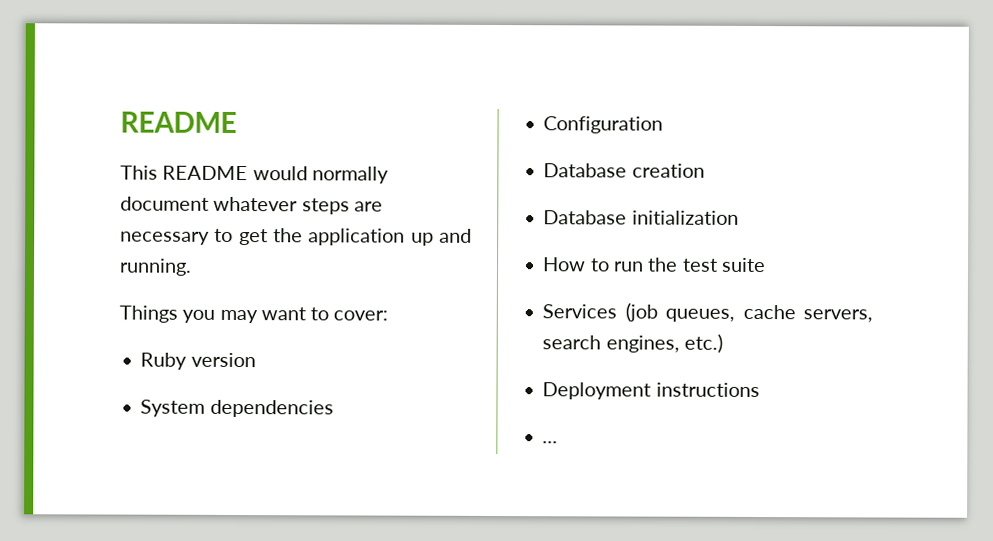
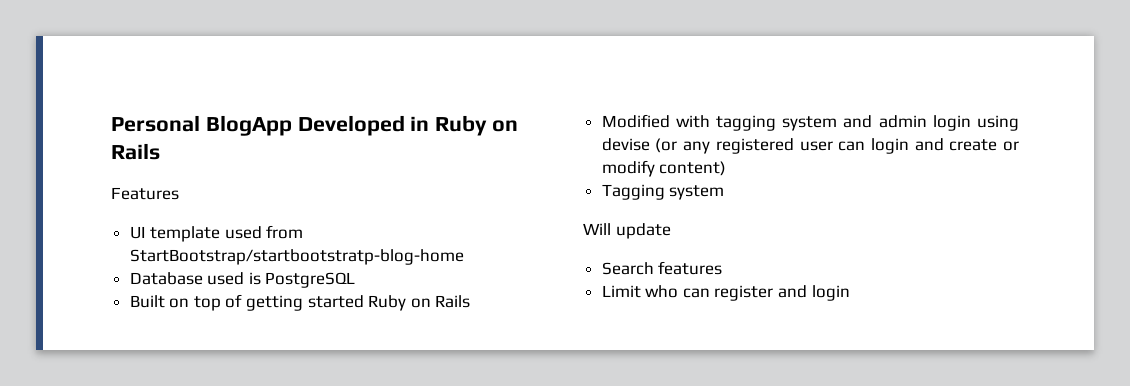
[120,111,237,134] [120,165,389,184] [120,196,383,215] [120,228,472,246] [119,258,192,276] [119,305,389,324] [140,352,256,370] [140,399,334,418] [543,116,664,134] [543,163,705,178] [543,210,739,225] [542,257,766,273] [542,302,873,323] [542,333,723,353] [542,382,760,400] [542,441,559,444] README // This README would normally document whatever steps are necessary to get the application up and running. // Things you may want to cover: // Ruby version // System dependencies // Configuration // Database creation // Database initialization // How to run the test suite // Services (job queues, cache servers, search engines, etc.) // Deployment instructions // ... -> [111,115,519,136] [111,143,160,160] [111,187,179,200] [129,225,304,242] [129,249,464,265] [129,272,356,288] [129,294,471,311] [601,114,1020,131] [601,138,1019,154] [601,160,727,177] [601,184,725,200] [583,223,671,239] [601,261,723,275] [601,285,850,301] Personal BlogApp Developed in Ruby on Rails // Features // UI template used from StartBootstrap/startbootstratp-blog-home // Database used is PostgreSQL // Built on top of getting started Ruby on Rails // Modified with tagging system and admin login using devise (or any registered user can login and create or modify content) // Tagging system // Will update // Search features // Limit who can register and login

